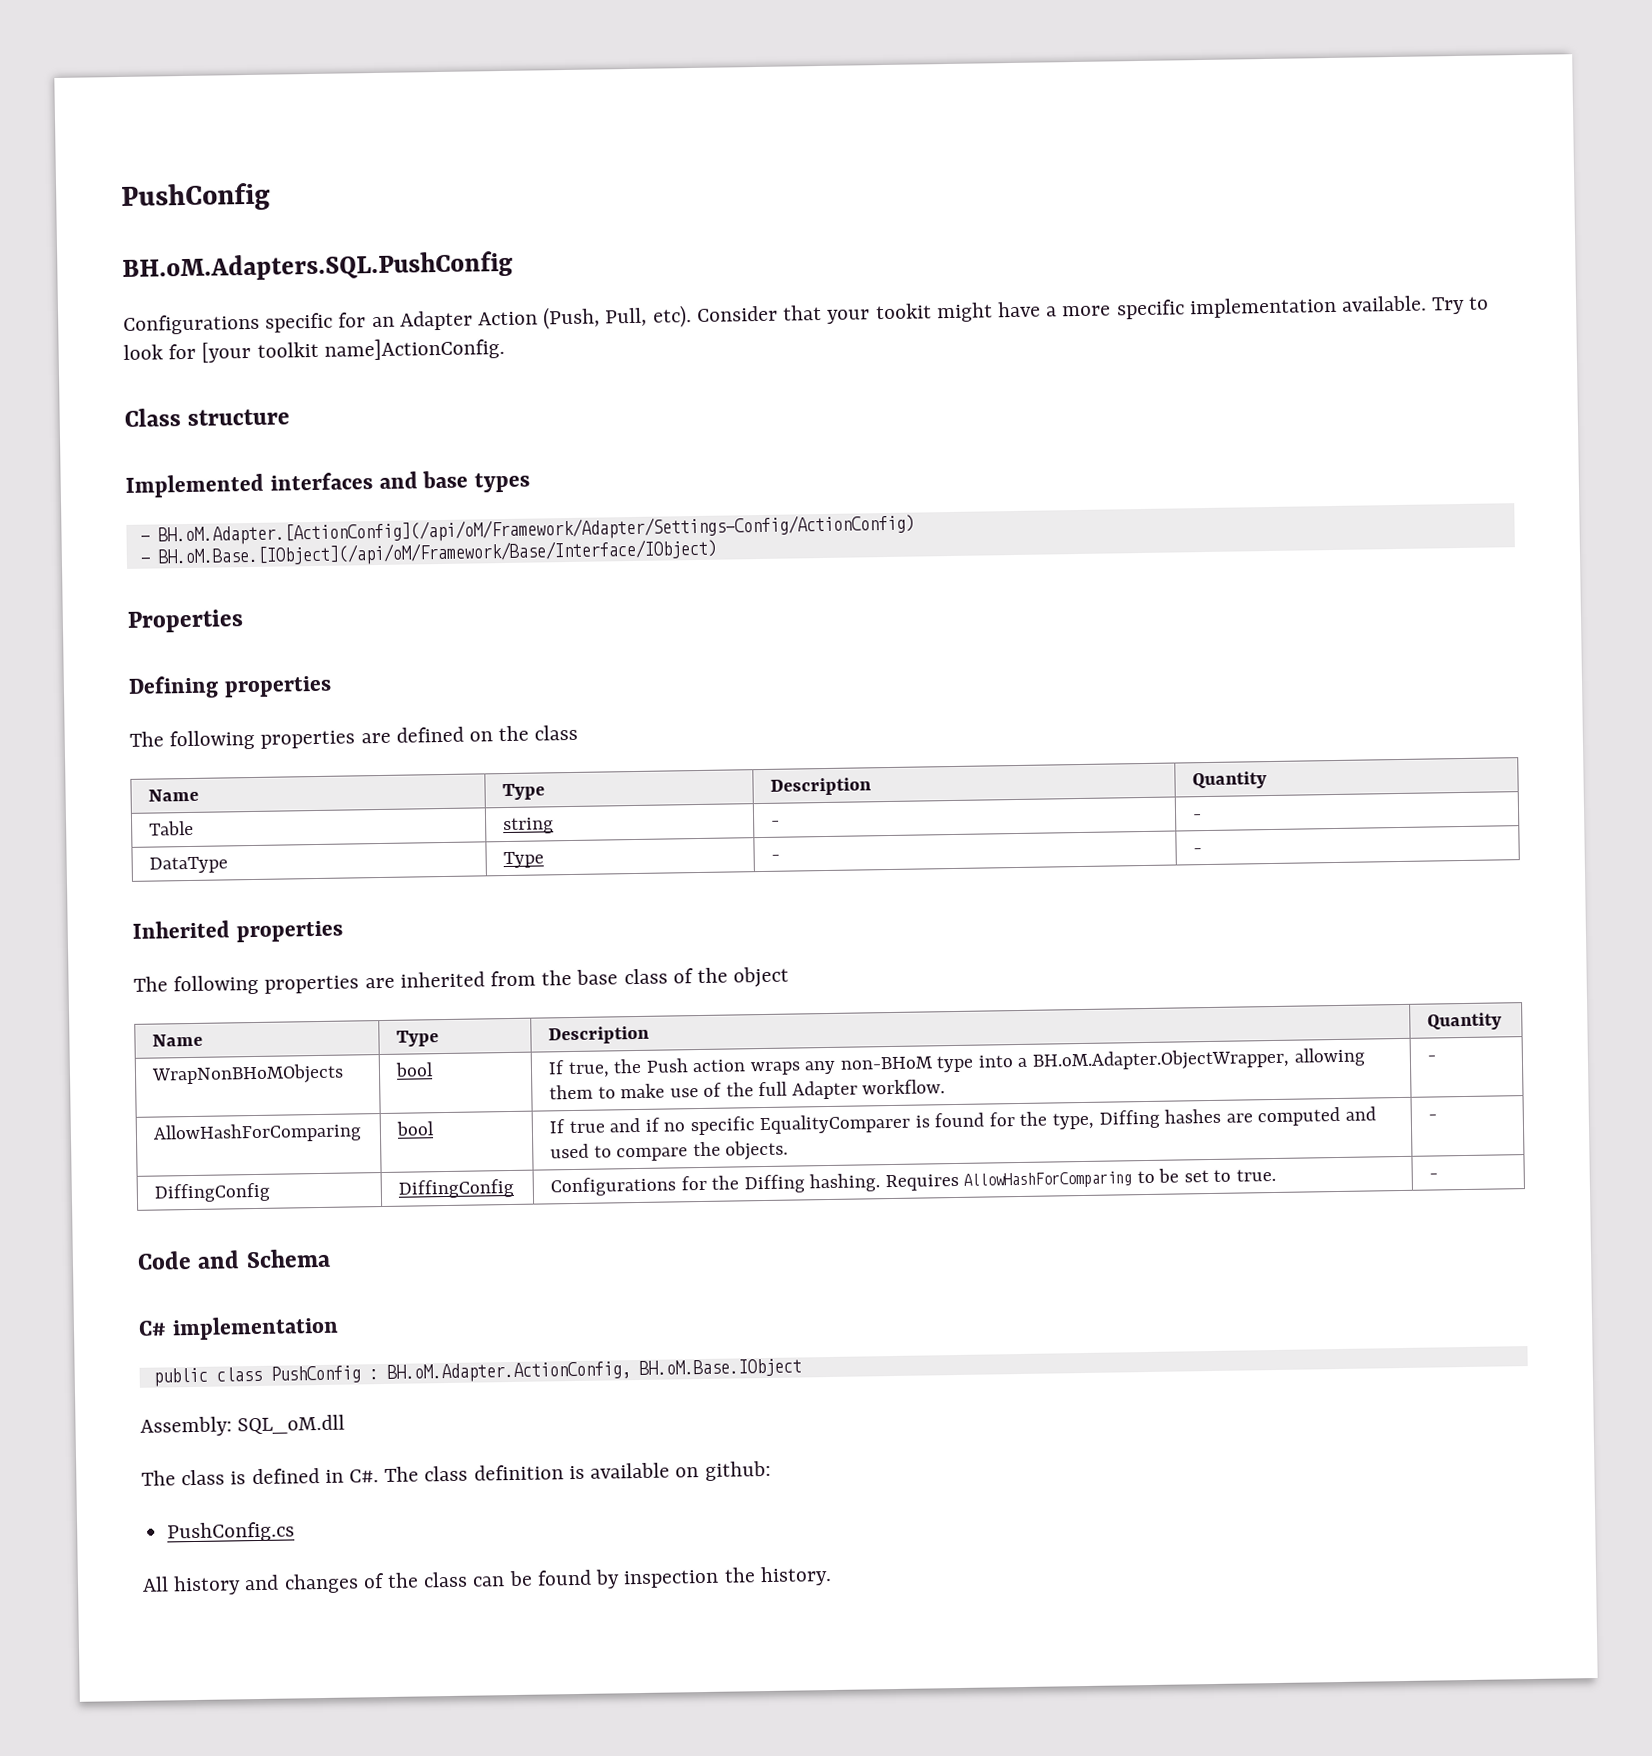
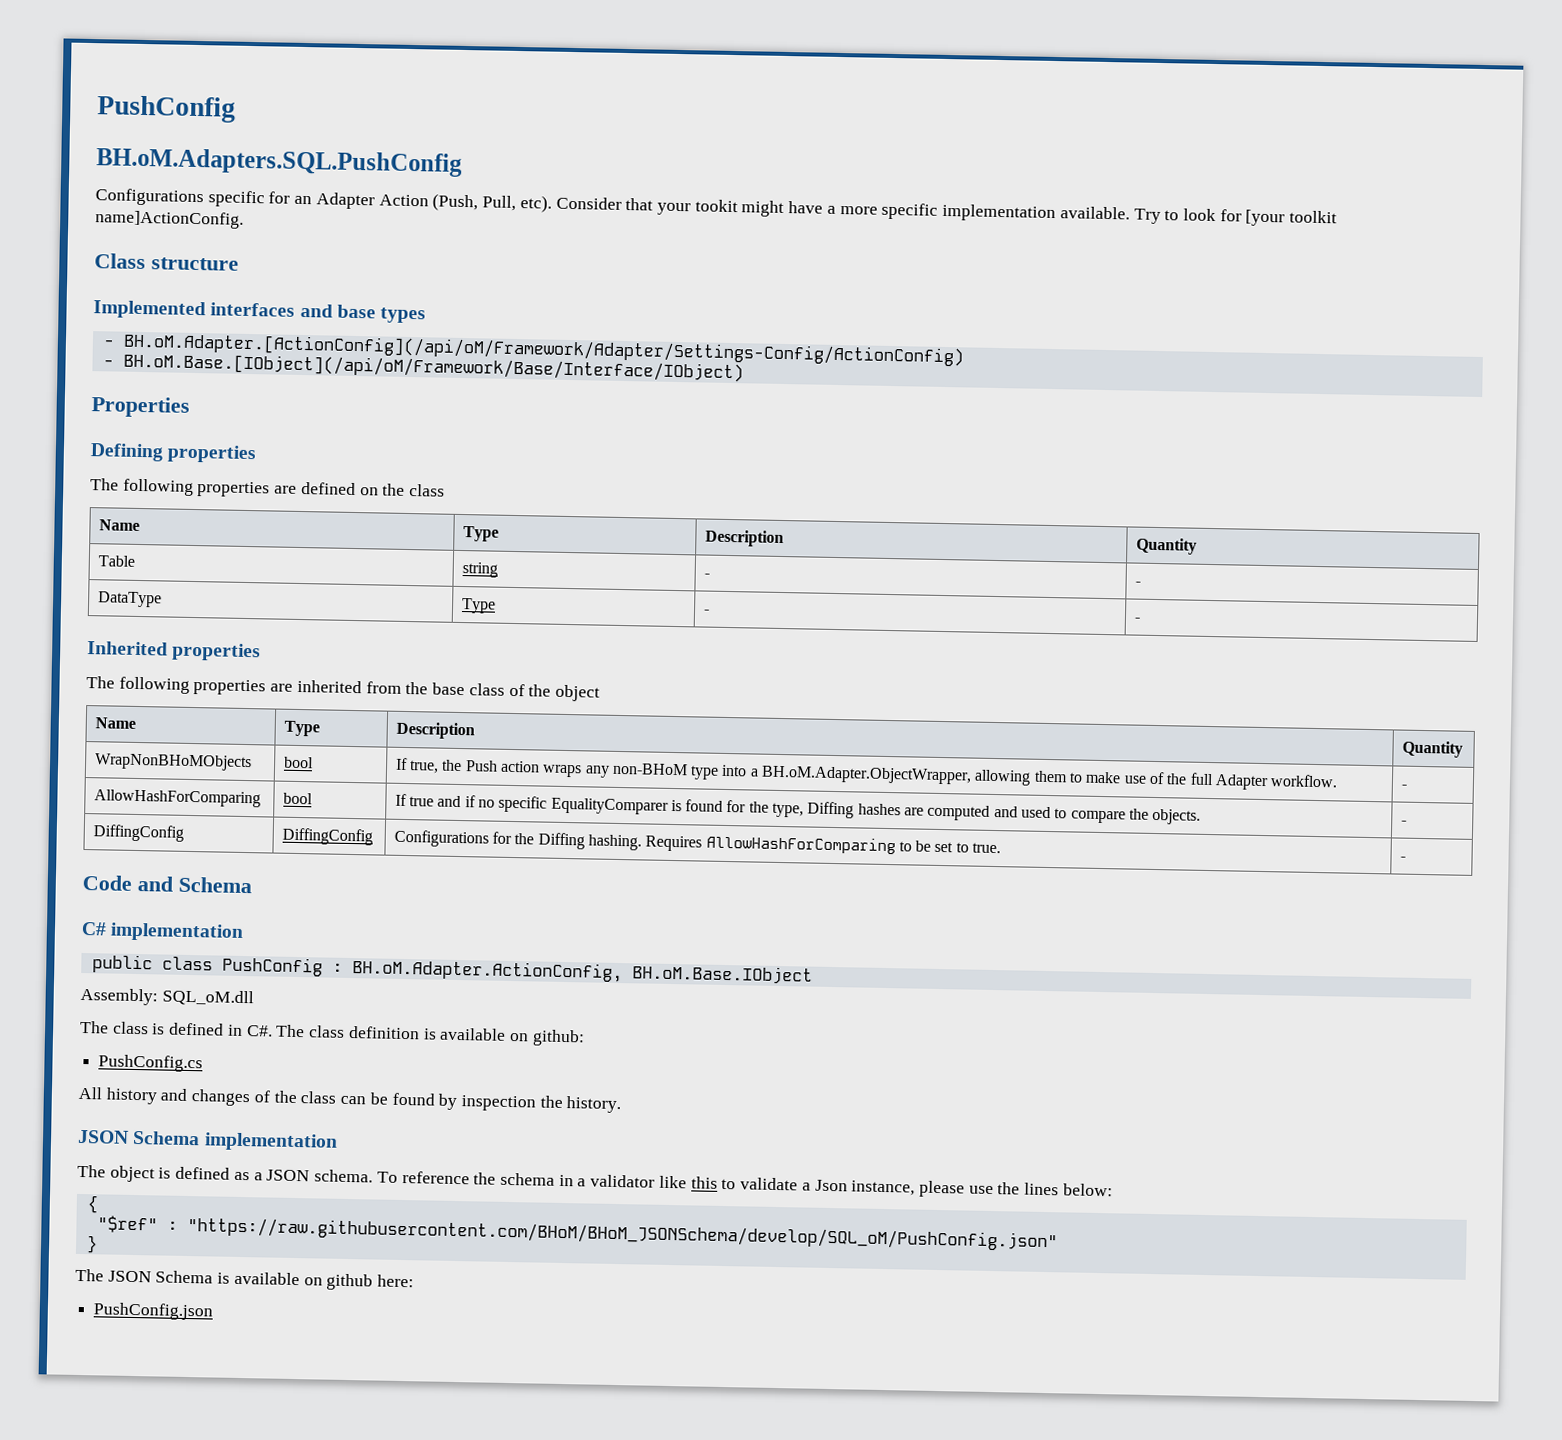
(832, 1576) none -> [77,1129,338,1152] [77,1164,1113,1198] [86,1195,99,1214] [96,1215,1058,1252] [85,1235,98,1254] [75,1268,415,1291] [93,1302,214,1321] // JSON Schema implementation // The object is defined as a JSON schema. To reference the schema in a validator like this to validate a Json instance, please use the lines below: // { // "$ref" : "https://raw.githubusercontent.com/BHoM/BHoM_JSONSchema/develop/SQL_oM/PushConfig.json" // } // The JSON Schema is available on github here: // PushConfig.json

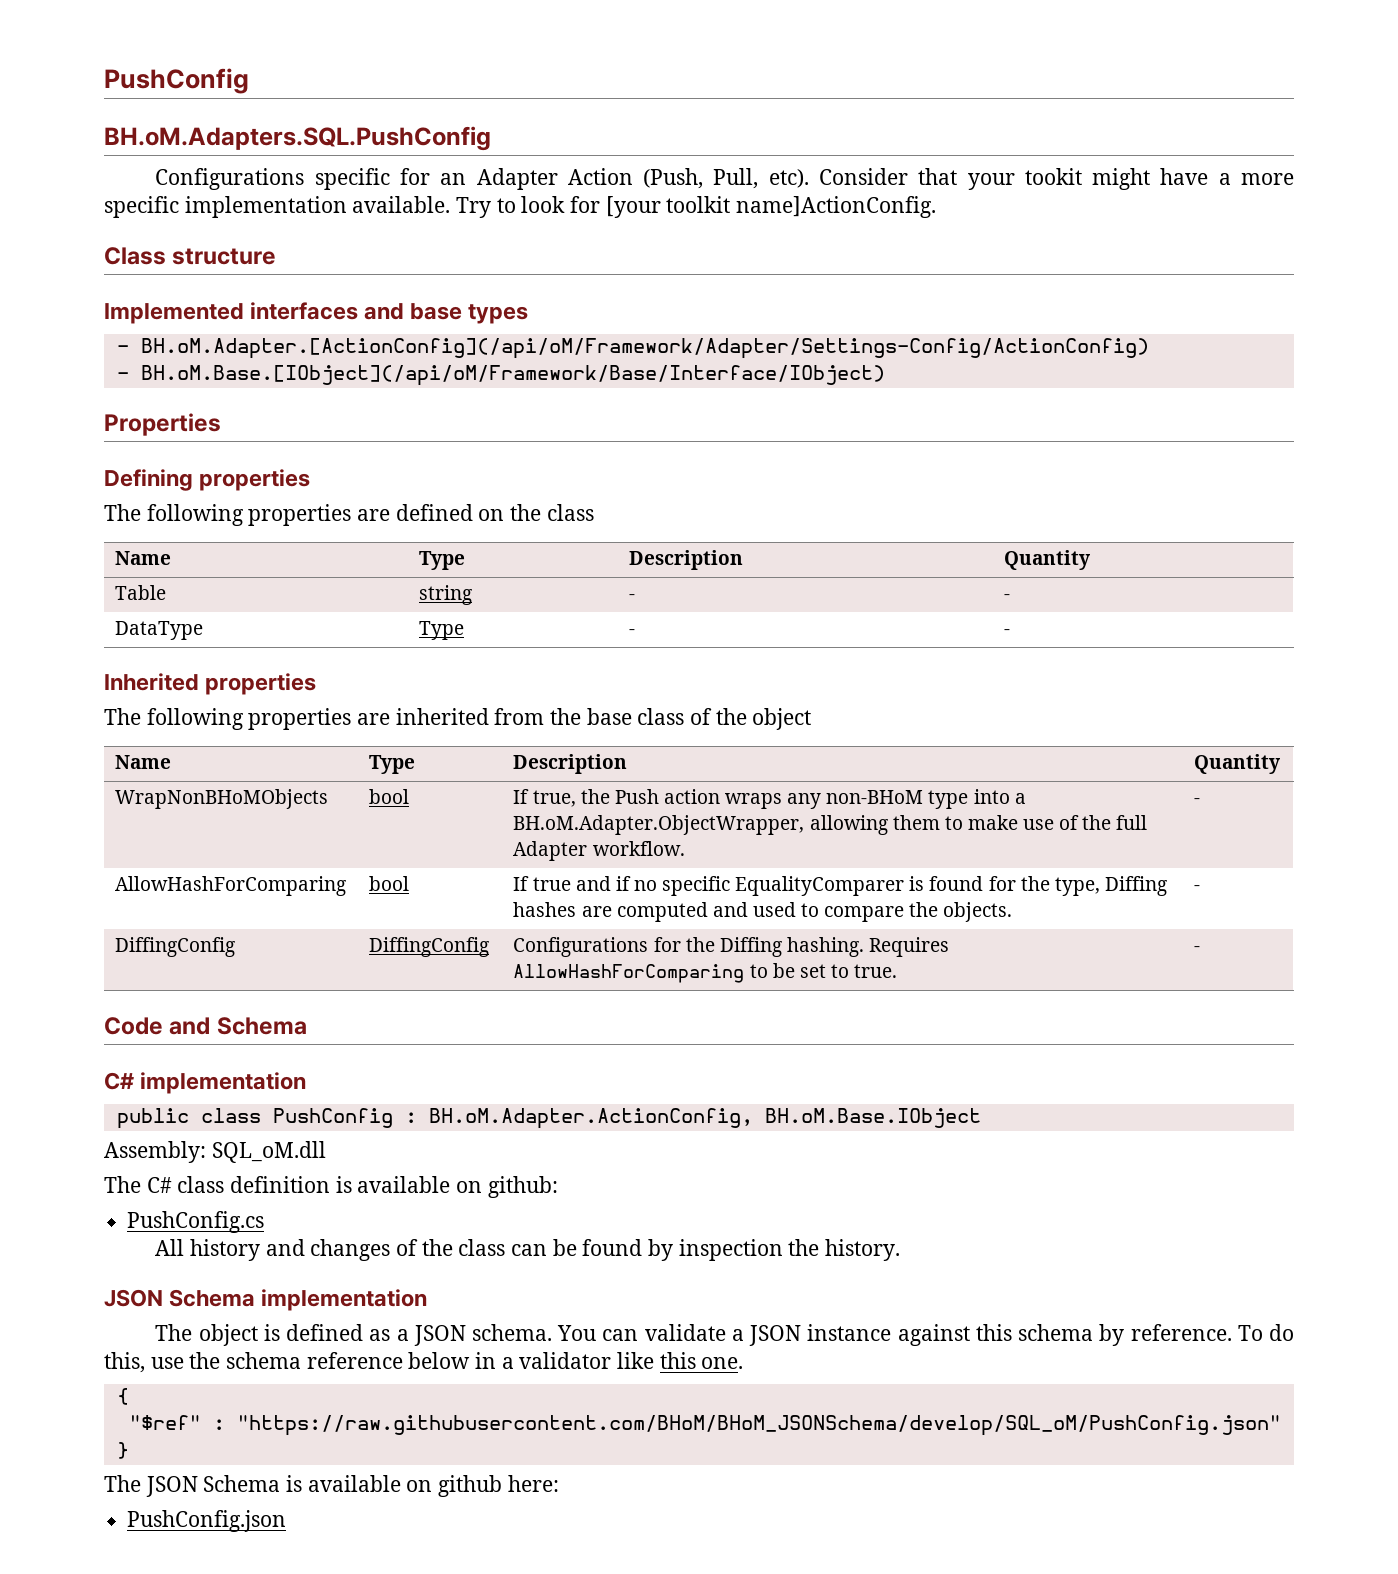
[112,1021,306,1038] class is defined in C#. The -> [146,1177,172,1193] C#
[376,1170,555,1186] To reference the schema -> [557,1324,1294,1346] [104,1352,471,1373] You can validate a JSON instance against this schema by reference. To do this, use the schema reference below
[721,1177,1113,1198] to validate a Json instance, please use the lines below: -> [701,1357,744,1369] one.

